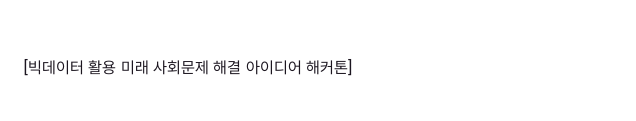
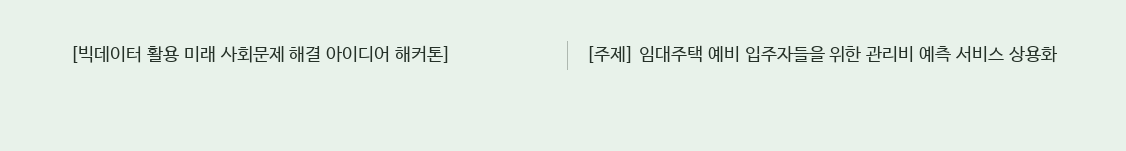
(352, 67) none -> [586,45,1058,63] // [주제] 임대주택 예비 입주자들을 위한 관리비 예측 서비스 상용화

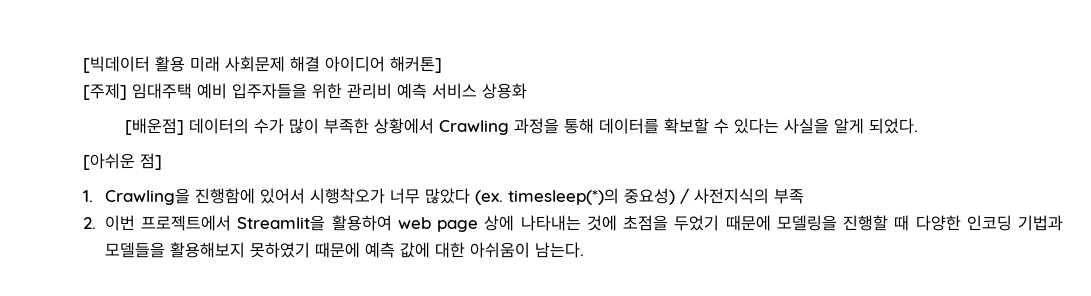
(1058, 54) none -> [124,118,918,135] [83,153,162,170] [83,188,804,205] [83,215,1063,232] [104,242,584,258] // [배운점] 데이터의 수가 많이 부족한 상황에서 Crawling 과정을 통해 데이터를 확보할 수 있다는 사실을 알게 되었다. // [아쉬운 점] // 1. Crawling을 진행함에 있어서 시행착오가 너무 많았다 (ex. timesleep(*)의 중요성) / 사전지식의 부족 // 2. 이번 프로젝트에서 Streamlit을 활용하여 web page 상에 나타내는 것에 초점을 두었기 때문에 모델링을 진행할 때 다양한 인코딩 기법과 모델들을 활용해보지 못하였기 때문에 예측 값에 대한 아쉬움이 남는다.

